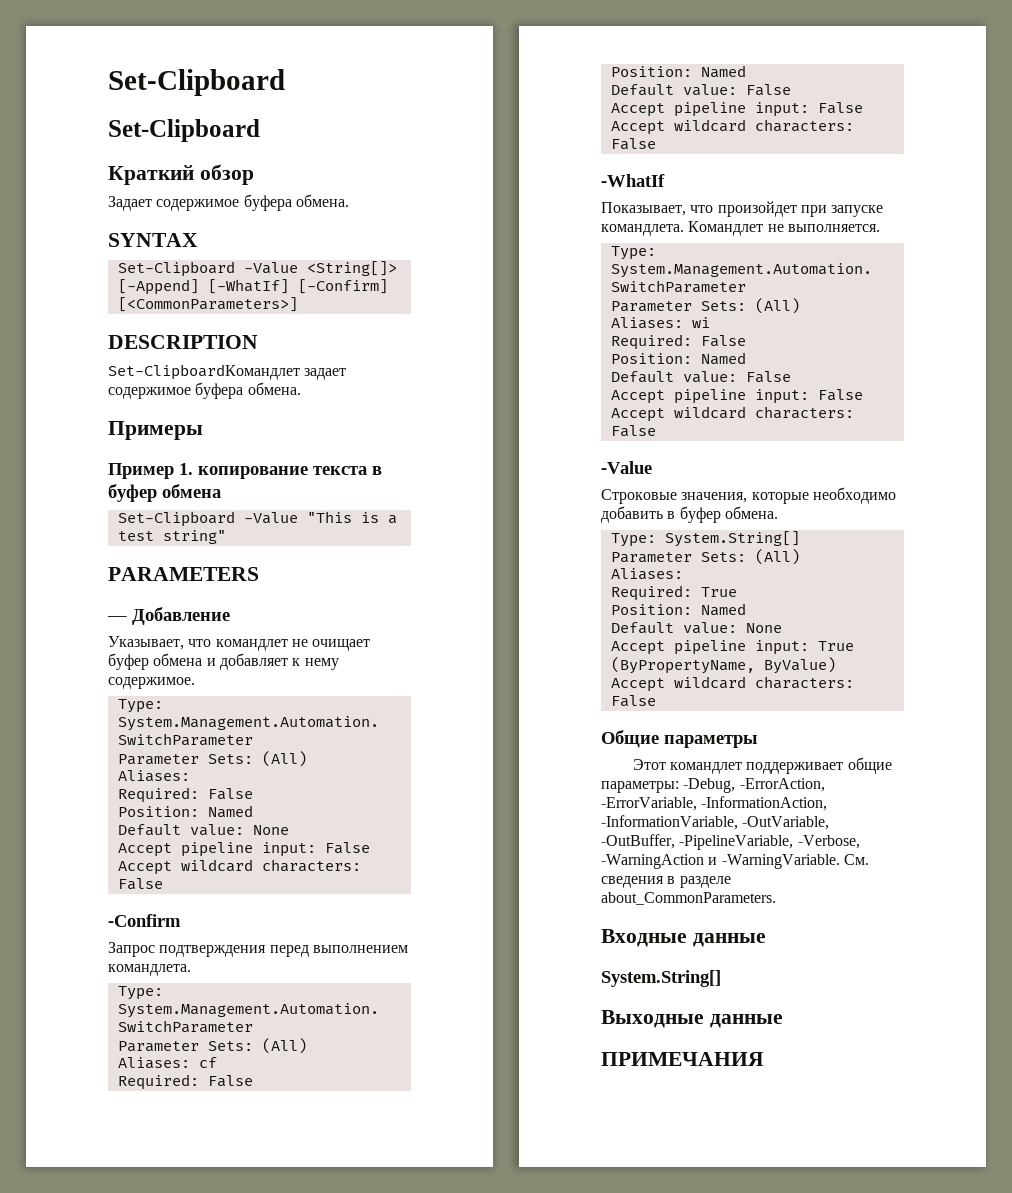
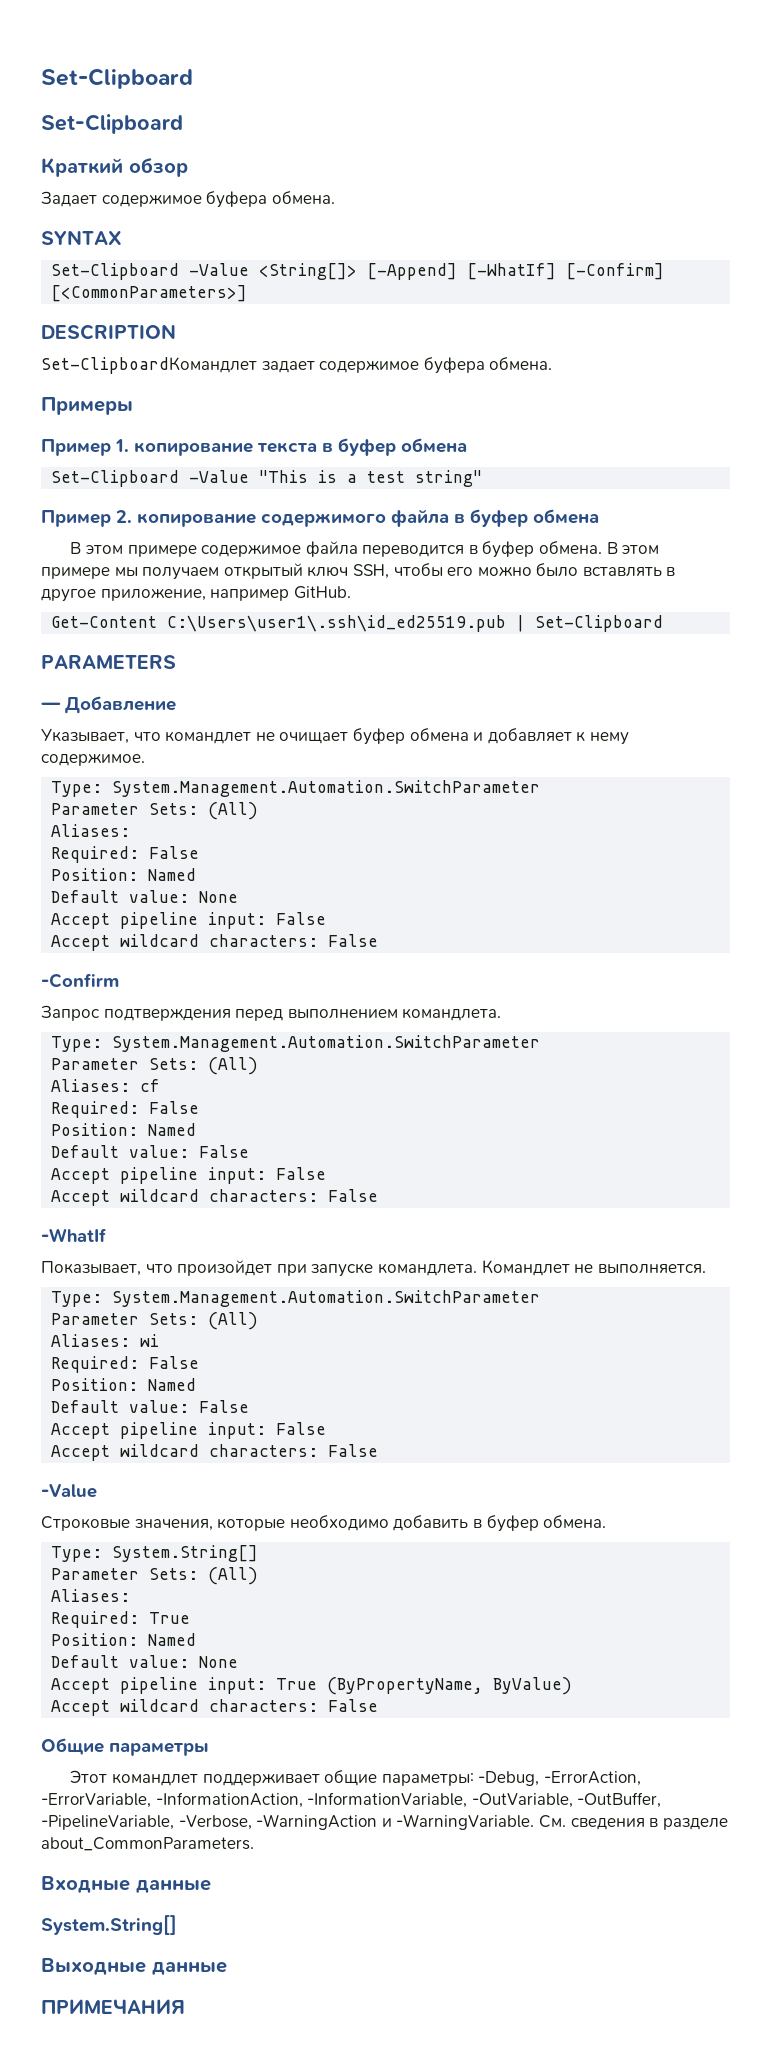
(226, 537) none -> [41,509,599,527] [70,541,660,558] [41,563,676,580] [41,586,351,602] [51,615,664,632] // Пример 2. копирование содержимого файла в буфер обмена // В этом примере содержимое файла переводится в буфер обмена. В этом примере мы получаем открытый ключ SSH, чтобы его можно было вставлять в другое приложение, например GitHub. // Get-Content C:\Users\user1\.ssh\id_ed25519.pub | Set-Clipboard

